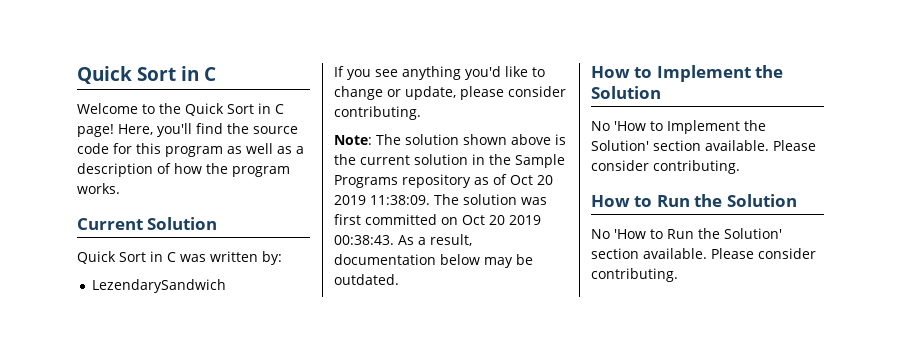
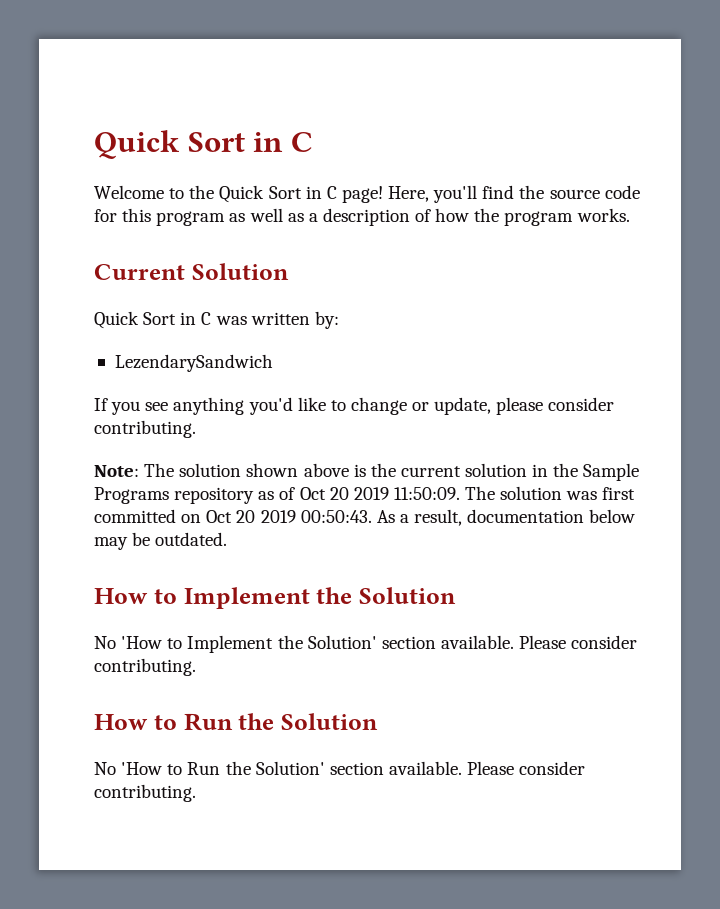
[370,195,430,205] 11:38:09. -> [393,487,460,500] 11:50:09.
[334,235,394,245] 00:38:43. -> [300,510,372,523] 00:50:43.

